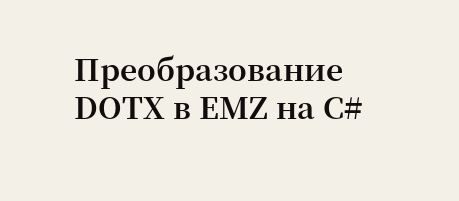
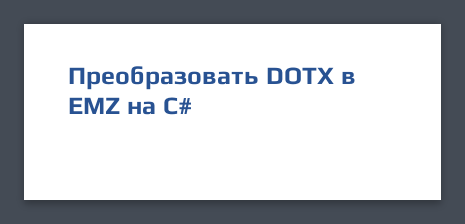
[74,54,343,89] Преобразование -> [68,66,259,90] Преобразовать

